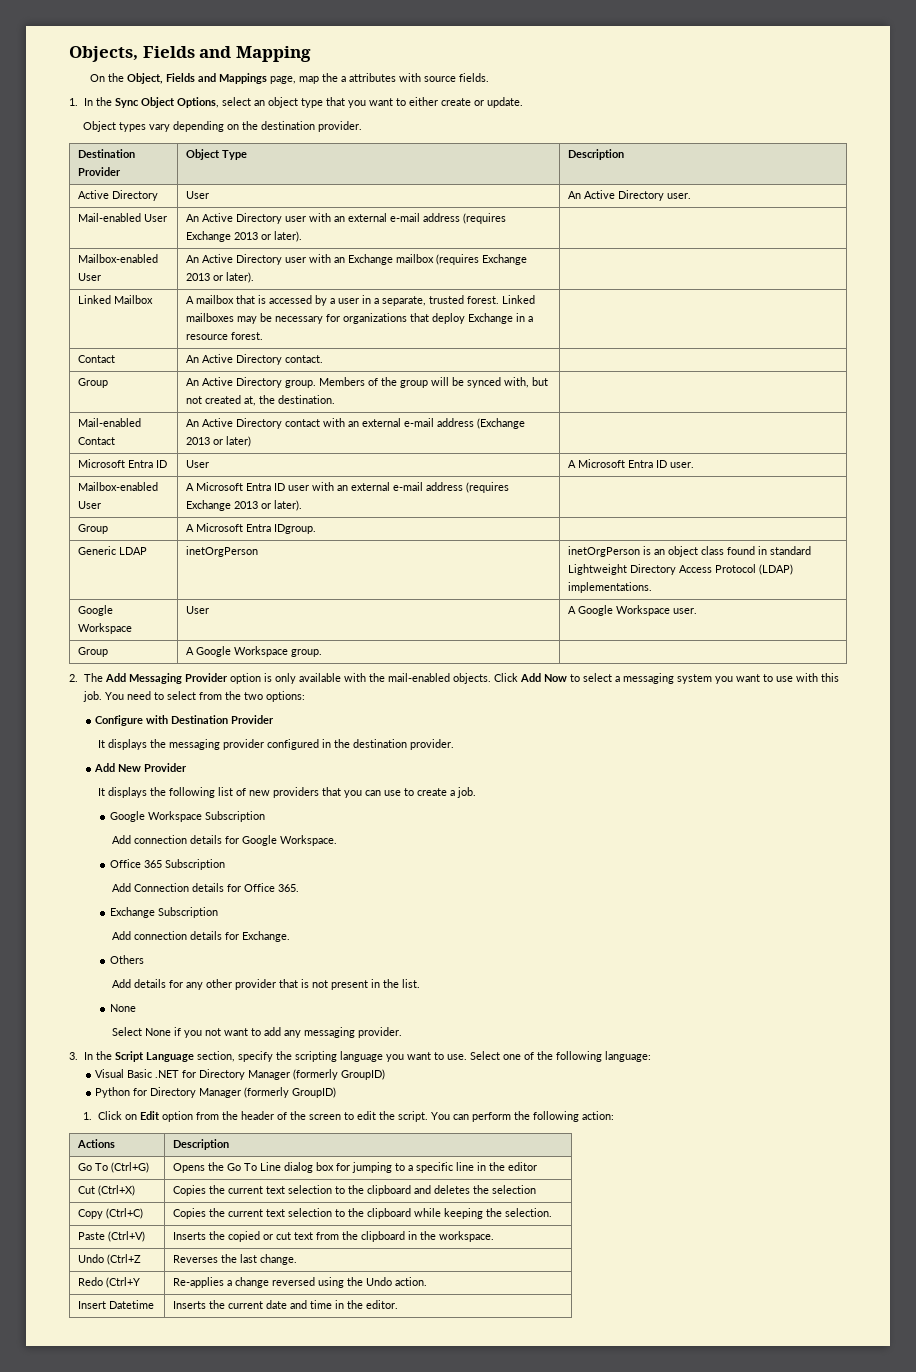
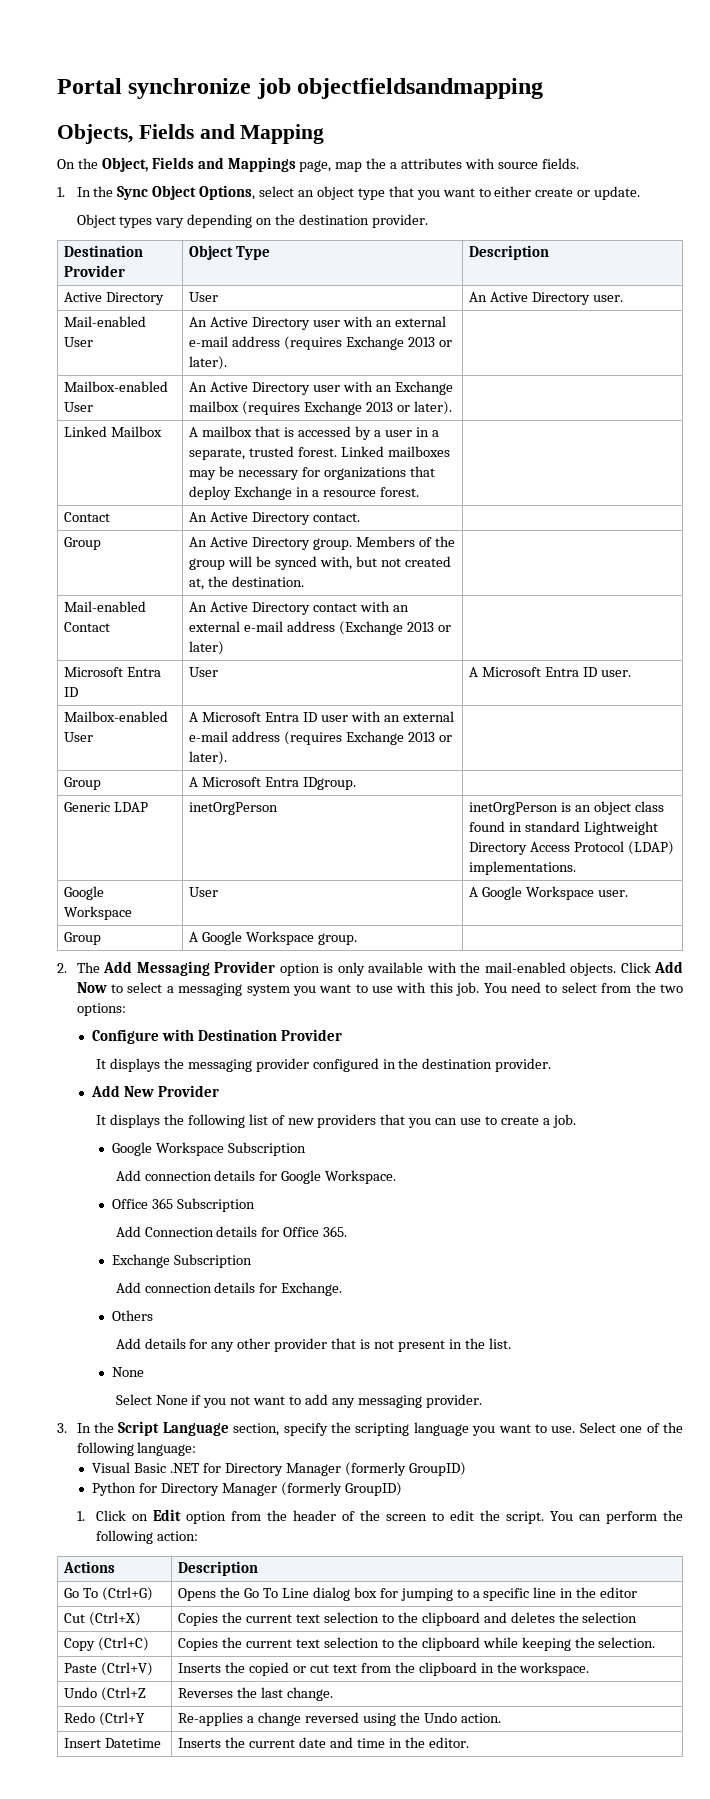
(69, 54) none -> [57,78,544,99] Portal synchronize job objectfieldsandmapping //

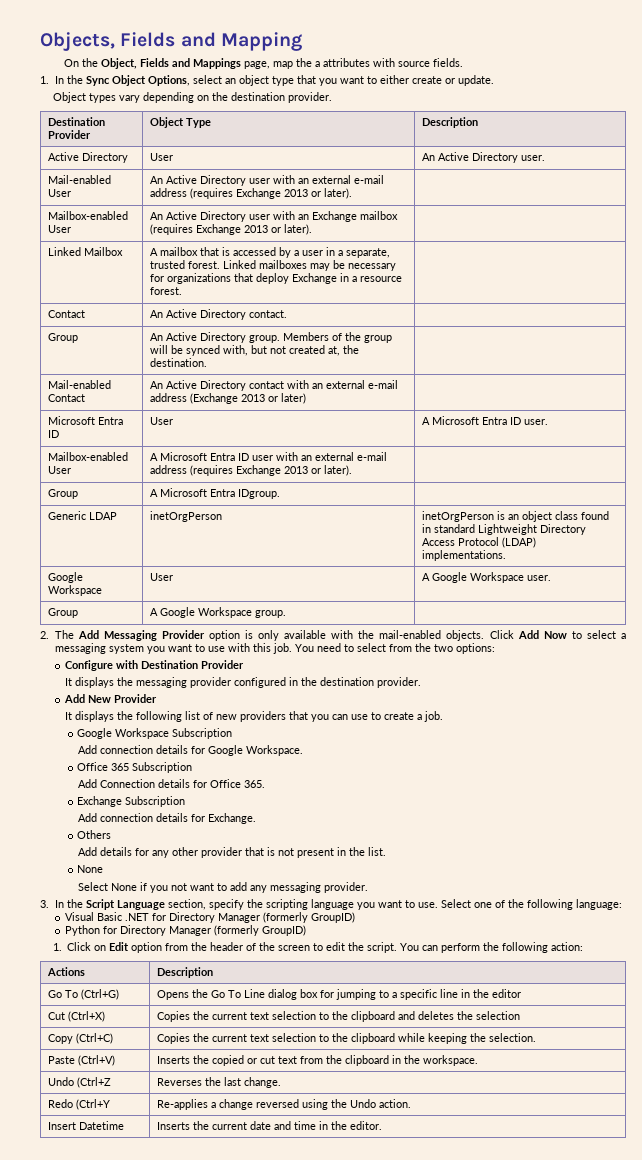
[57,78,544,99] Portal synchronize job objectfieldsandmapping // -> (40, 41) none

